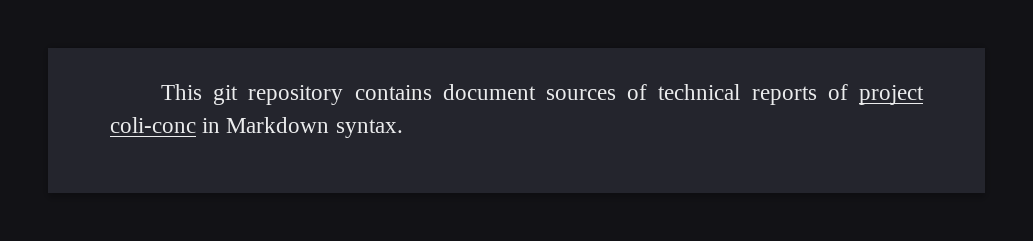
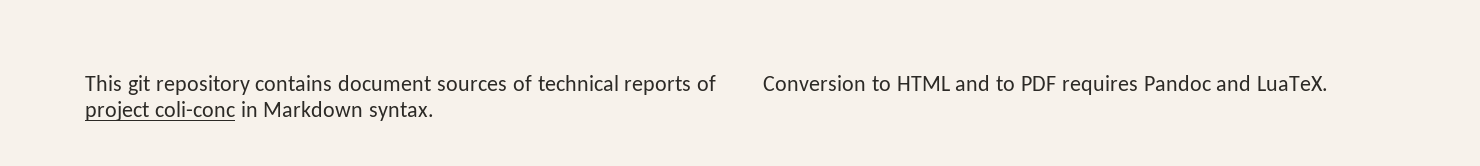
(403, 128) none -> [763,75,1329,95] // Conversion to HTML and to PDF requires Pandoc and LuaTeX.

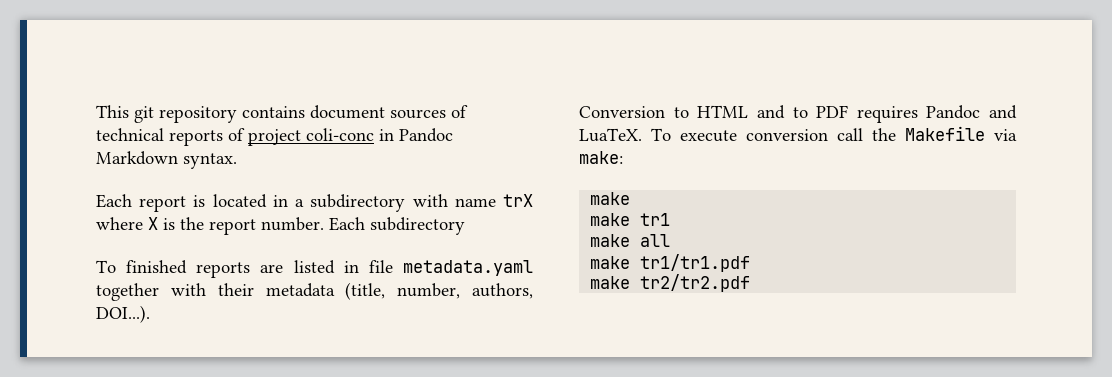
(258, 109) none -> [399,128,453,142] Pandoc
(435, 111) none -> [96,194,533,212] [96,217,465,235] [96,260,533,278] [96,282,533,301] [96,305,150,323] // Each report is located in a subdirectory with name trX where X is the report number. Each subdirectory // To finished reports are listed in file metadata.yaml together with their metadata (title, number, authors, DOI...).
(1329, 83) none -> [651,126,1017,142] [579,151,623,164] [590,192,631,205] [590,213,671,226] [590,234,671,247] [590,254,751,272] [590,274,751,292] To execute conversion call the Makefile via make: // make // make tr1 // make all // make tr1/tr1.pdf // make tr2/tr2.pdf

